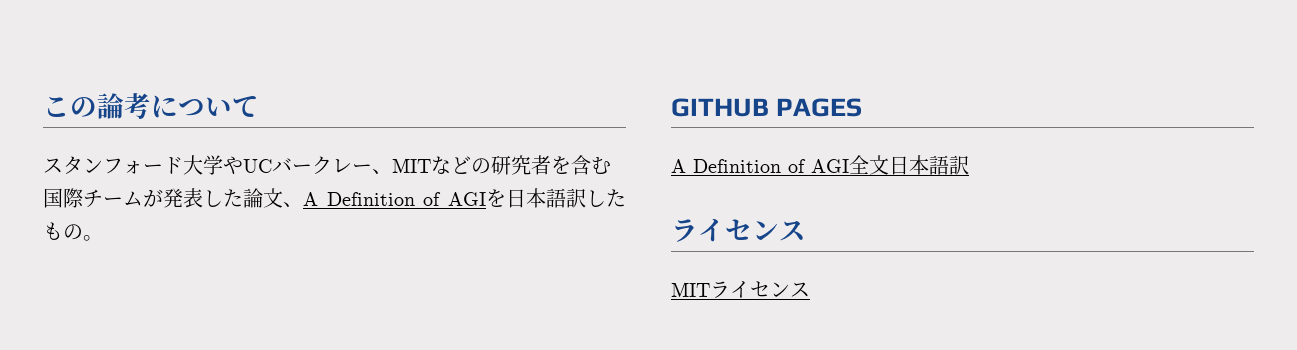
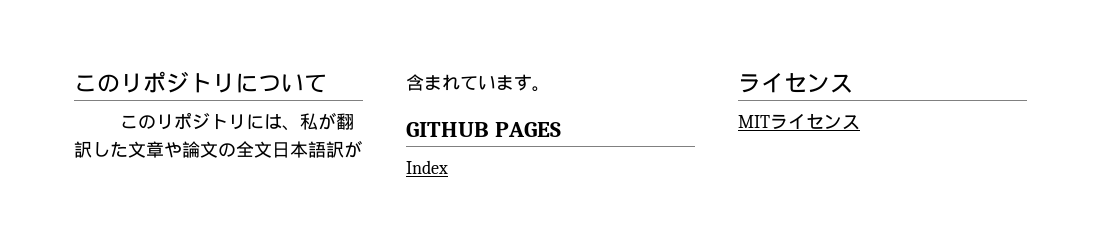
[43,93,151,119] この論考 -> [74,71,235,93] このリポジトリ
[43,155,611,175] [43,188,626,208] [43,222,103,241] [671,98,863,117] [671,155,969,175] スタンフォード大学やUCバークレー、MITなどの研究者を含む国際チームが発表した論文、A Definition of AGIを日本語訳したもの。 // GITHUB PAGES // A Definition of AGI全文日本語訳 -> [119,112,354,131] [74,140,362,158] [406,74,550,92] [406,122,562,137] [406,160,448,174] このリポジトリには、私が翻訳した文章や論文の全文日本語訳が含まれています。 // GITHUB PAGES // Index

